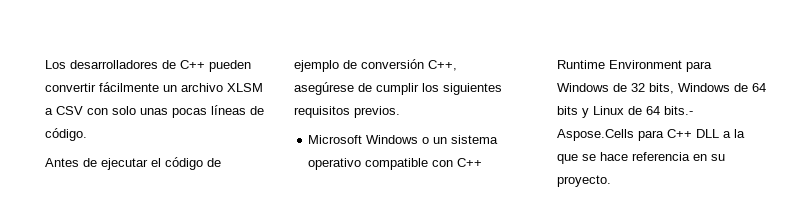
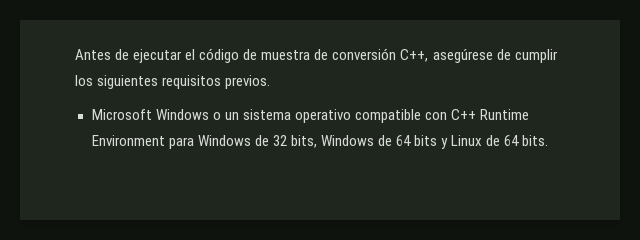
[45,60,251,72] [45,82,263,92] [45,105,264,118] [45,128,87,141] Los desarrolladores de C++ pueden convertir fácilmente un archivo XLSM a CSV con solo unas pocas líneas de código. // -> (75, 54) none
[294,60,339,72] ejemplo -> [261,50,311,60] muestra
[664,106,694,115] [557,129,746,141] [557,152,726,164] [557,175,612,187] bits.- Aspose.Cells para C++ DLL a la que se hace referencia en su proyecto. -> [522,135,549,146] bits.

